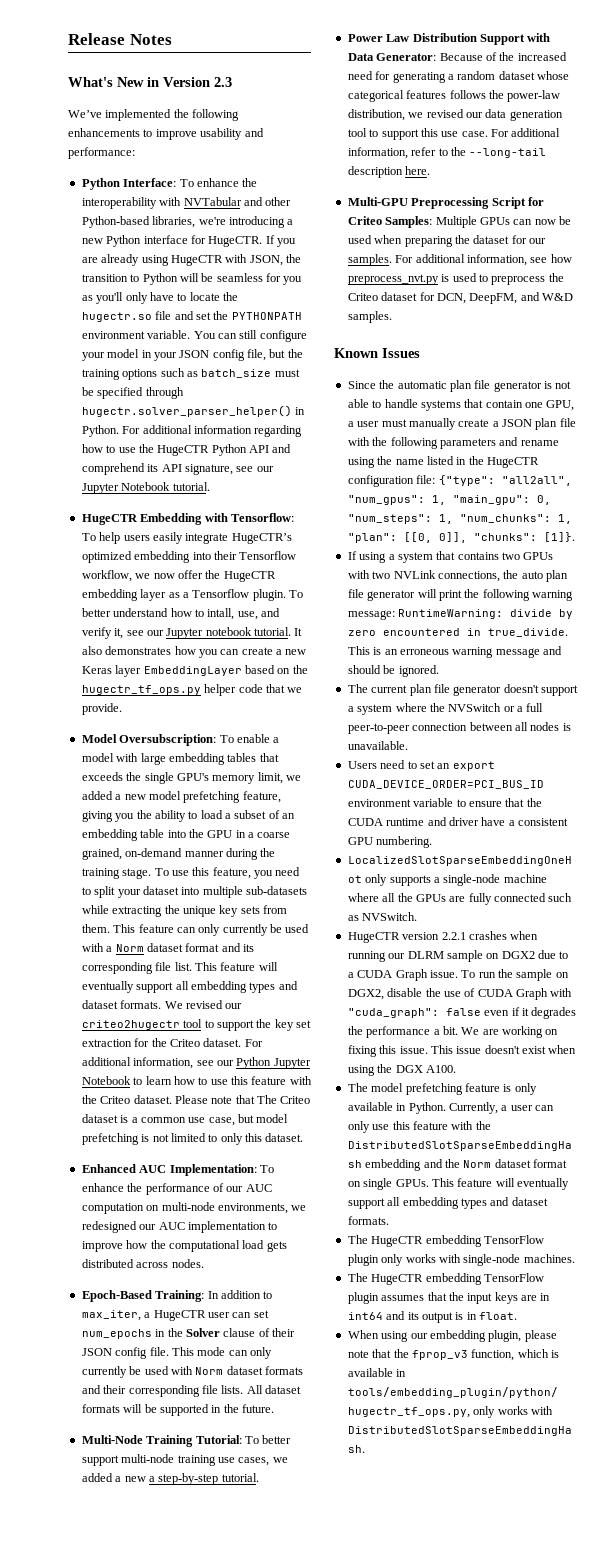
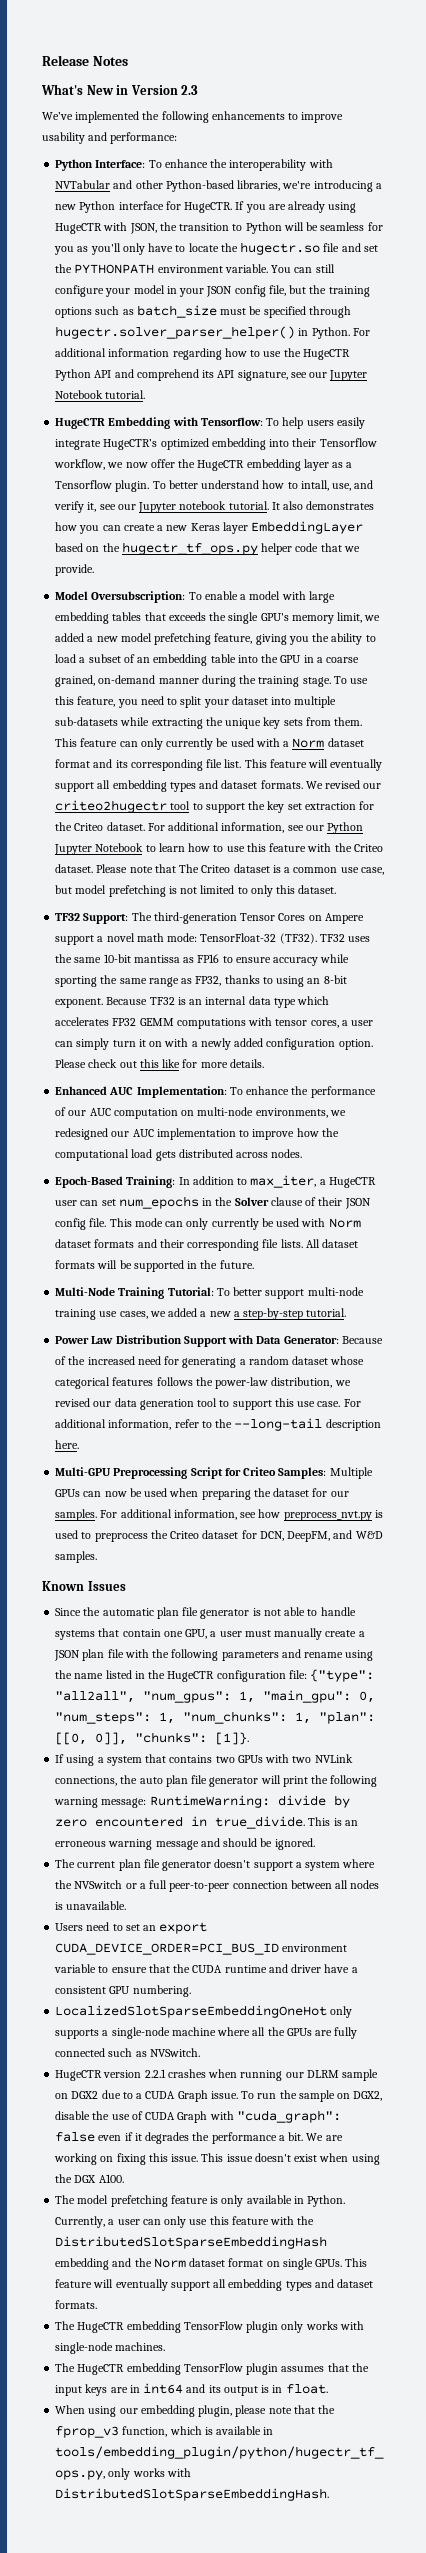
(304, 1137) none -> [55,912,364,924] [55,933,371,945] [55,954,350,966] [55,975,347,987] [55,996,330,1008] [55,1017,374,1029] [55,1038,373,1050] [55,1059,264,1068] // TF32 Support: The third-generation Tensor Cores on Ampere support a novel math mode: TensorFloat-32 (TF32). TF32 uses the same 10-bit mantissa as FP16 to ensure accuracy while sporting the same range as FP32, thanks to using an 8-bit exponent. Because TF32 is an internal data type which accelerates FP32 GEMM computations with tensor cores, a user can simply turn it on with a newly added configuration option. Please check out this like for more details.

